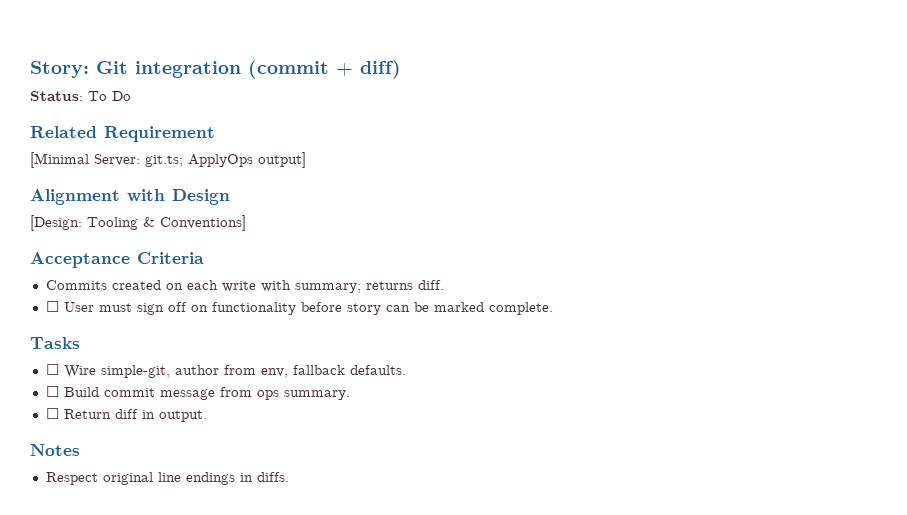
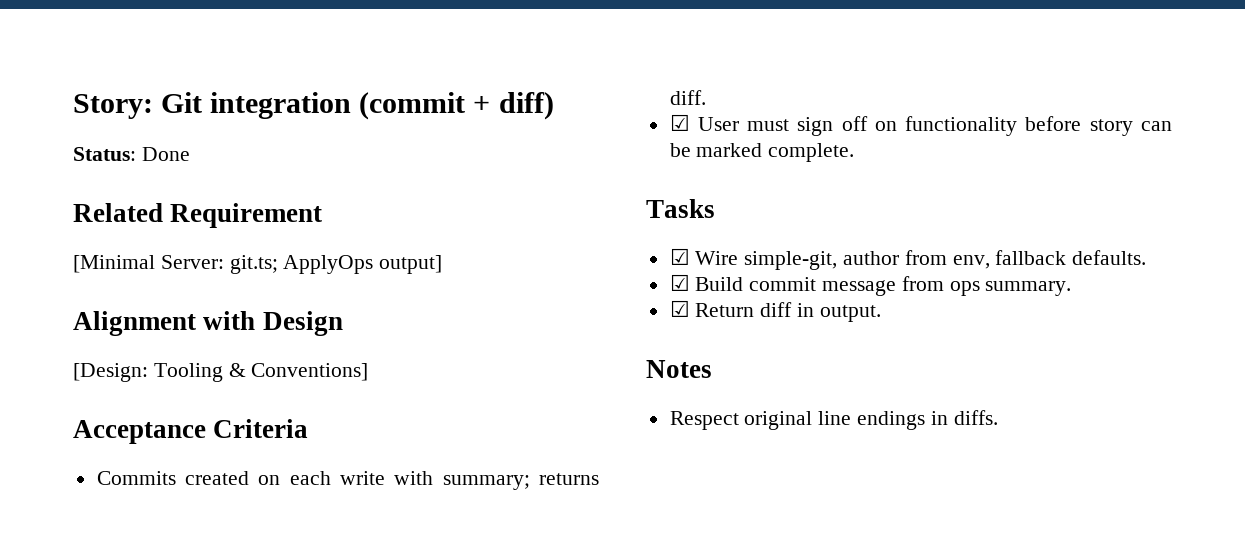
[88,91,131,101] To Do -> [141,147,190,161] Done
[45,301,59,312] ☐ -> [669,114,690,131] ☑
[45,364,59,375] ☐ -> [669,248,690,265] ☑
[45,386,59,397] ☐ -> [669,274,690,291] ☑
[45,408,59,419] ☐ -> [669,300,690,317] ☑

